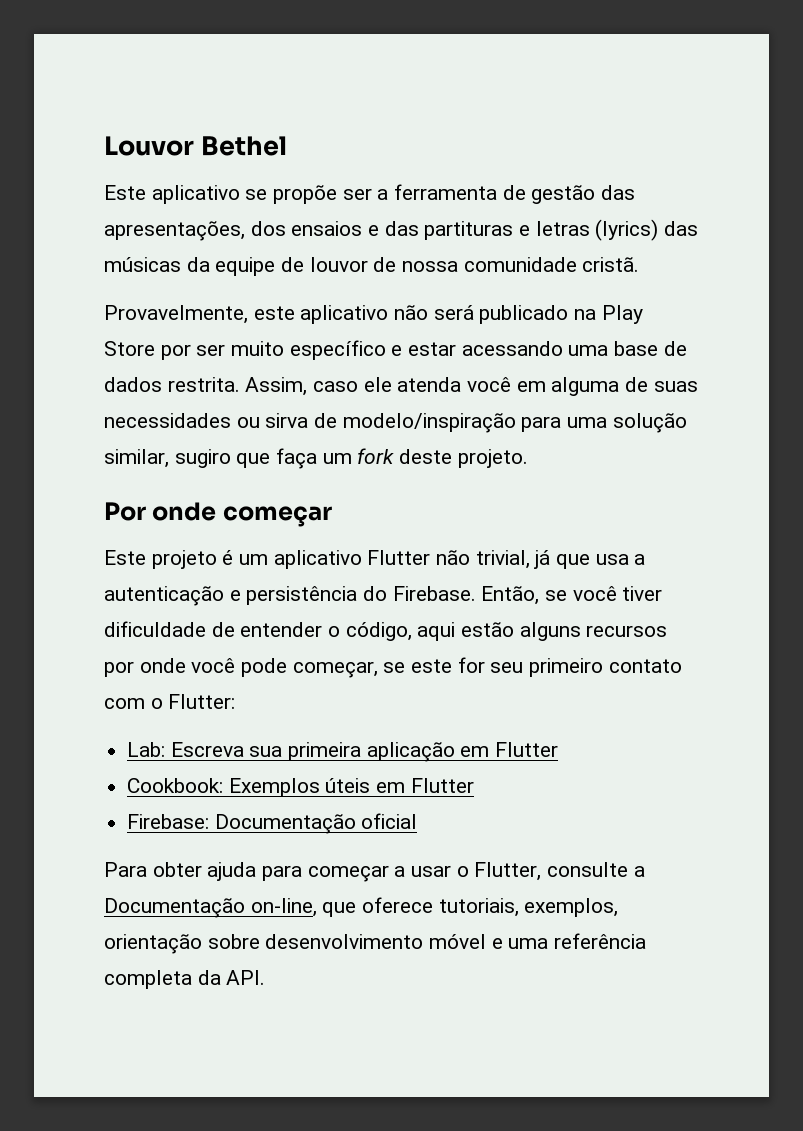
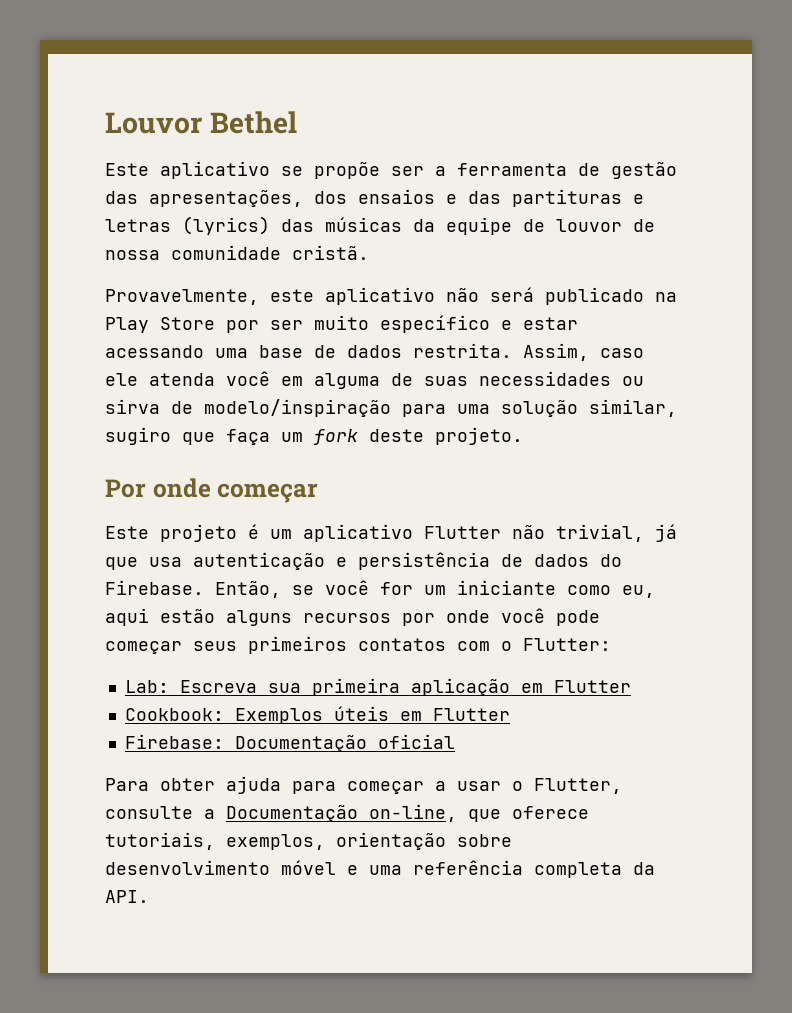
[634,554,646,565] a -> (182, 562) none
(358, 595) none -> [501,554,589,567] de dados
[622,586,663,601] [104,621,412,641] tiver dificuldade de entender o código, -> [380,580,655,598] for um iniciante como eu,
[292,657,682,678] começar, se este for seu primeiro contato -> [105,636,446,654] começar seus primeiros contatos

